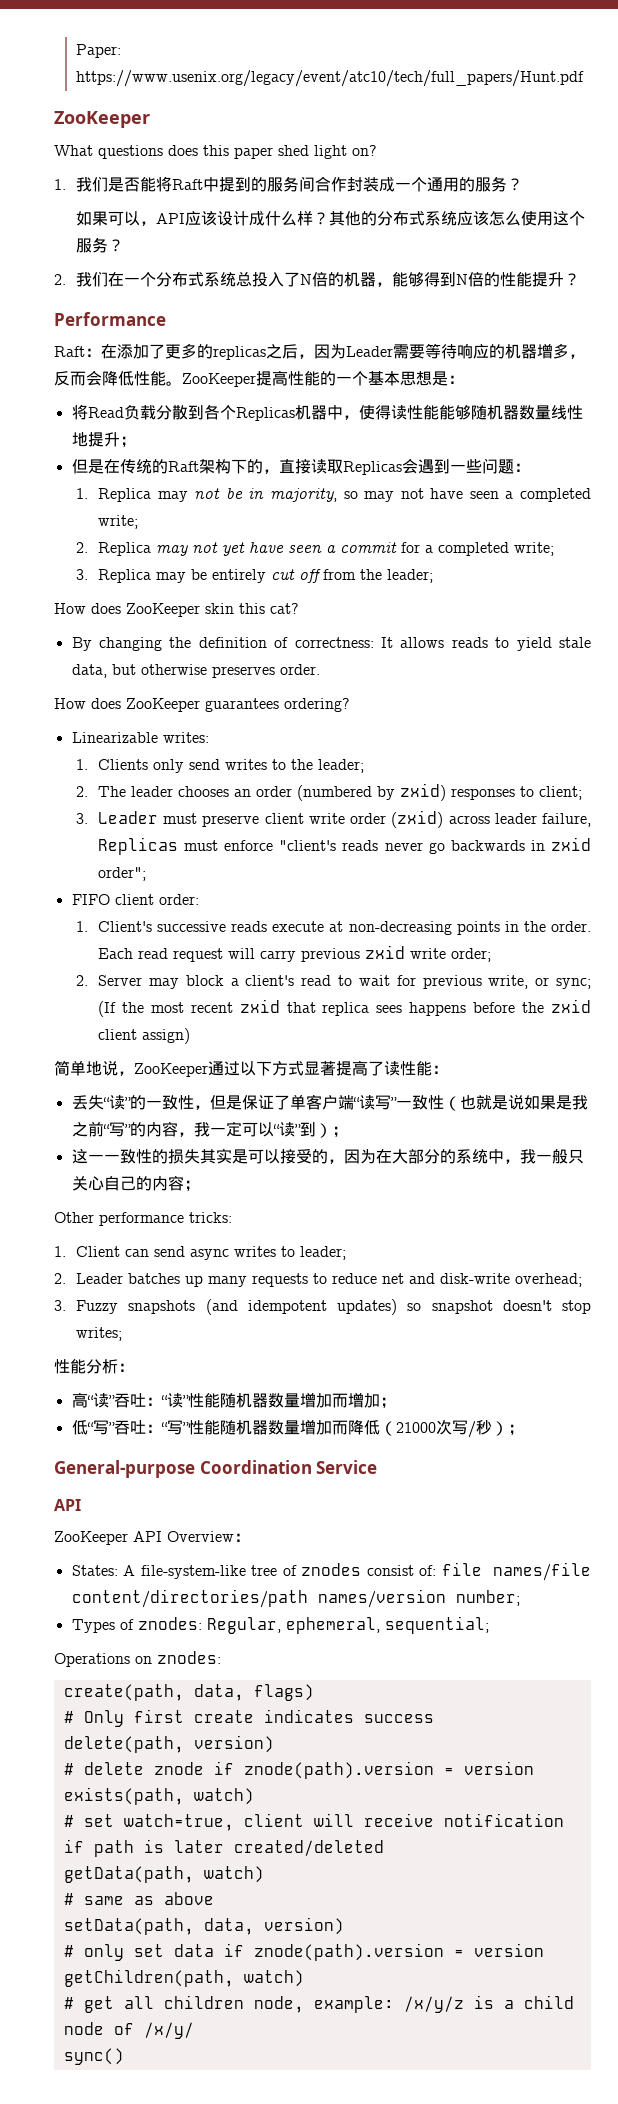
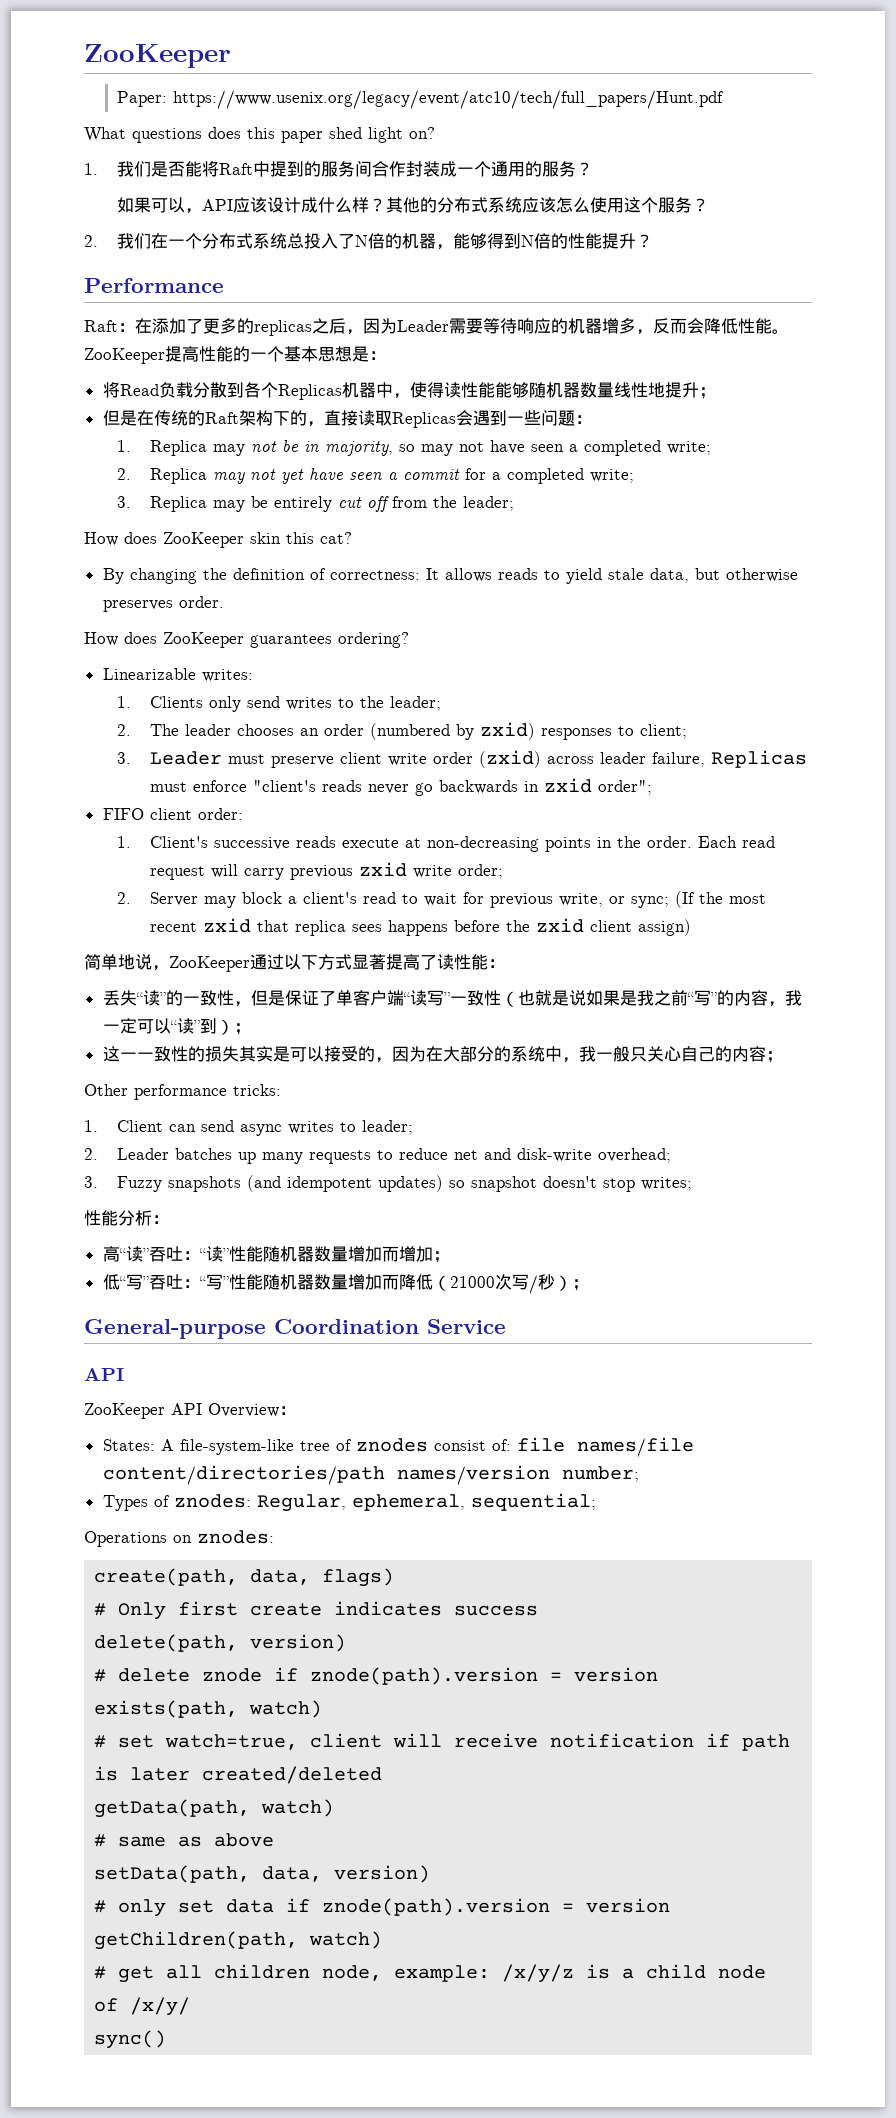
(76, 51) none -> [84,44,231,68] ZooKeeper //
[54,111,150,128] // ZooKeeper -> (724, 99) none

